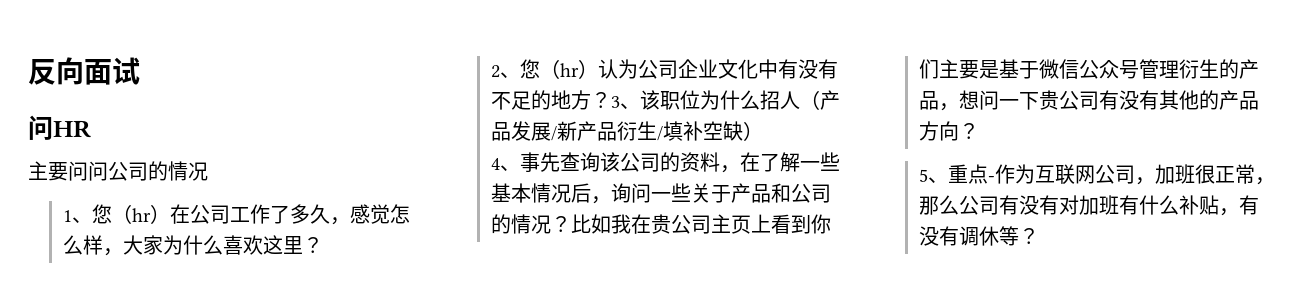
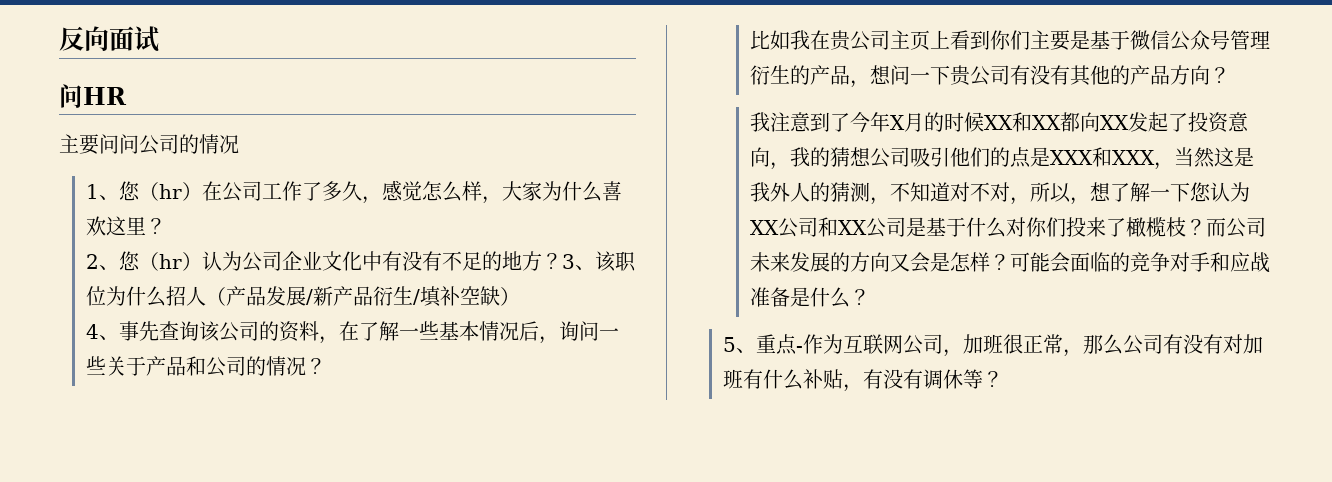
(571, 224) none -> (326, 366) //
(979, 131) none -> [749,112,1249,133] [749,147,1254,170] [749,182,1250,205] [749,217,1266,238] [749,252,1270,273] [749,287,870,308] // 我注意到了今年X月的时候XX和XX都向XX发起了投资意向，我的猜想公司吸引他们的点是XXX和XXX，当然这是我外人的猜测，不知道对不对，所以，想了解一下您认为XX公司和XX公司是基于什么对你们投来了橄榄枝？而公司未来发展的方向又会是怎样？可能会面临的竞争对手和应战准备是什么？

